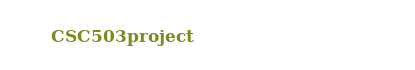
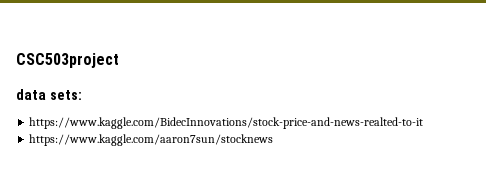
(194, 38) none -> [16,89,82,100] [29,117,424,129] [29,134,274,146] // data sets: // https://www.kaggle.com/BidecInnovations/stock-price-and-news-realted-to-it // https://www.kaggle.com/aaron7sun/stocknews

